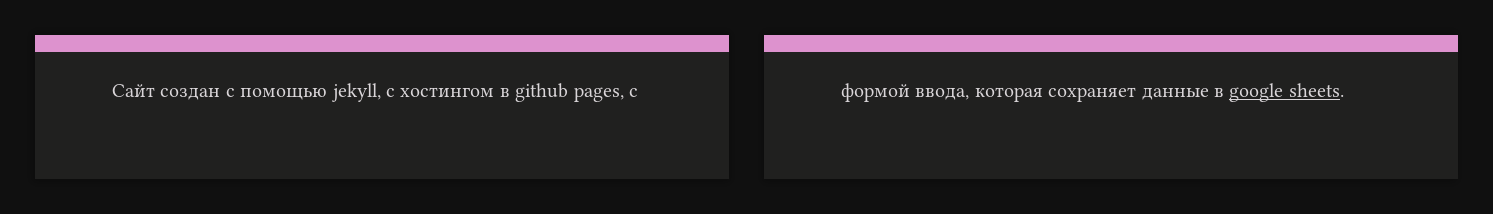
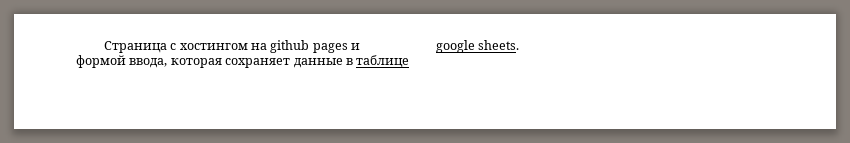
[112,83,638,102] Сайт создан с помощью jekyll, с хостингом в github pages, с -> [103,40,361,53] Страница с хостингом на github pages и
(1224, 92) none -> [356,55,410,68] таблице

